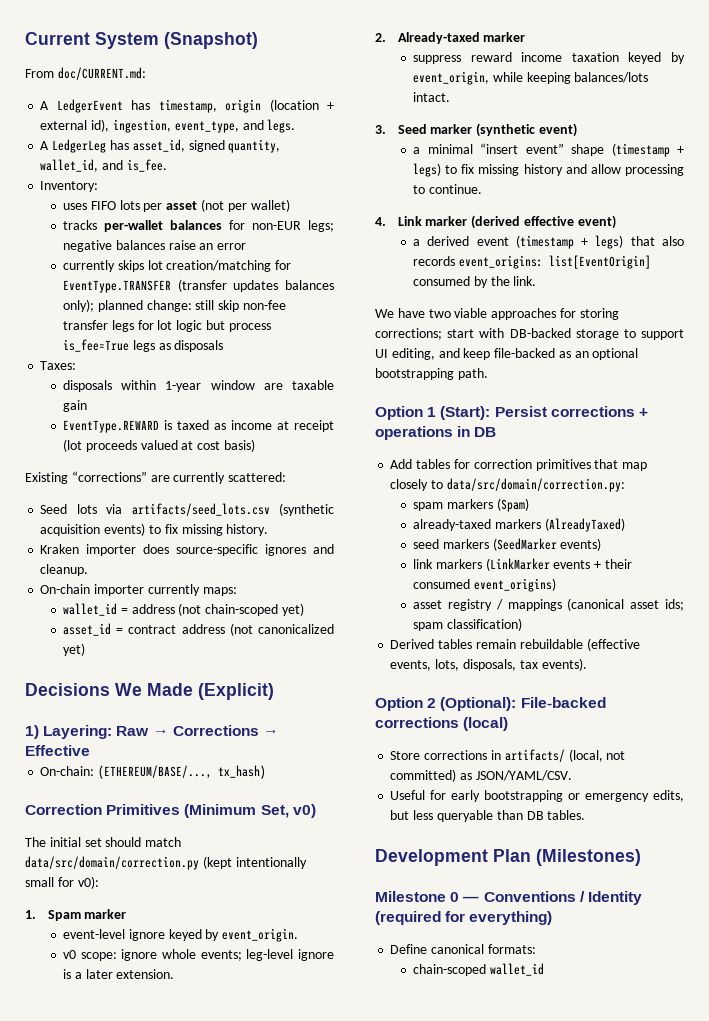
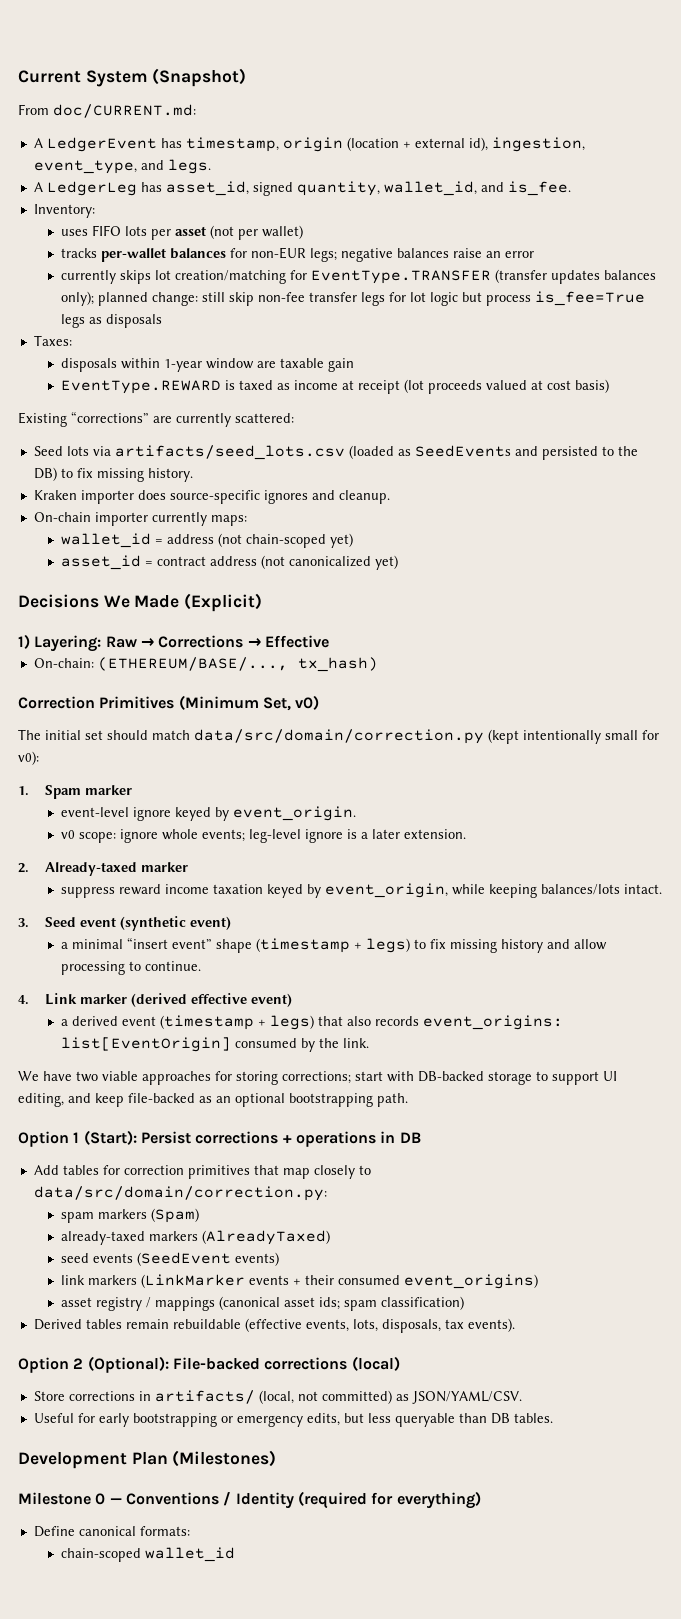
[279,503,334,516] [40,523,146,536] (synthetic acquisition events) -> [348,445,638,460] [33,467,57,481] (loaded as SeedEvents and persisted to the DB)
[430,124,473,134] marker -> [80,917,117,927] event
[442,538,557,551] markers (SeedMarker -> [93,1252,232,1266] events (SeedEvent

